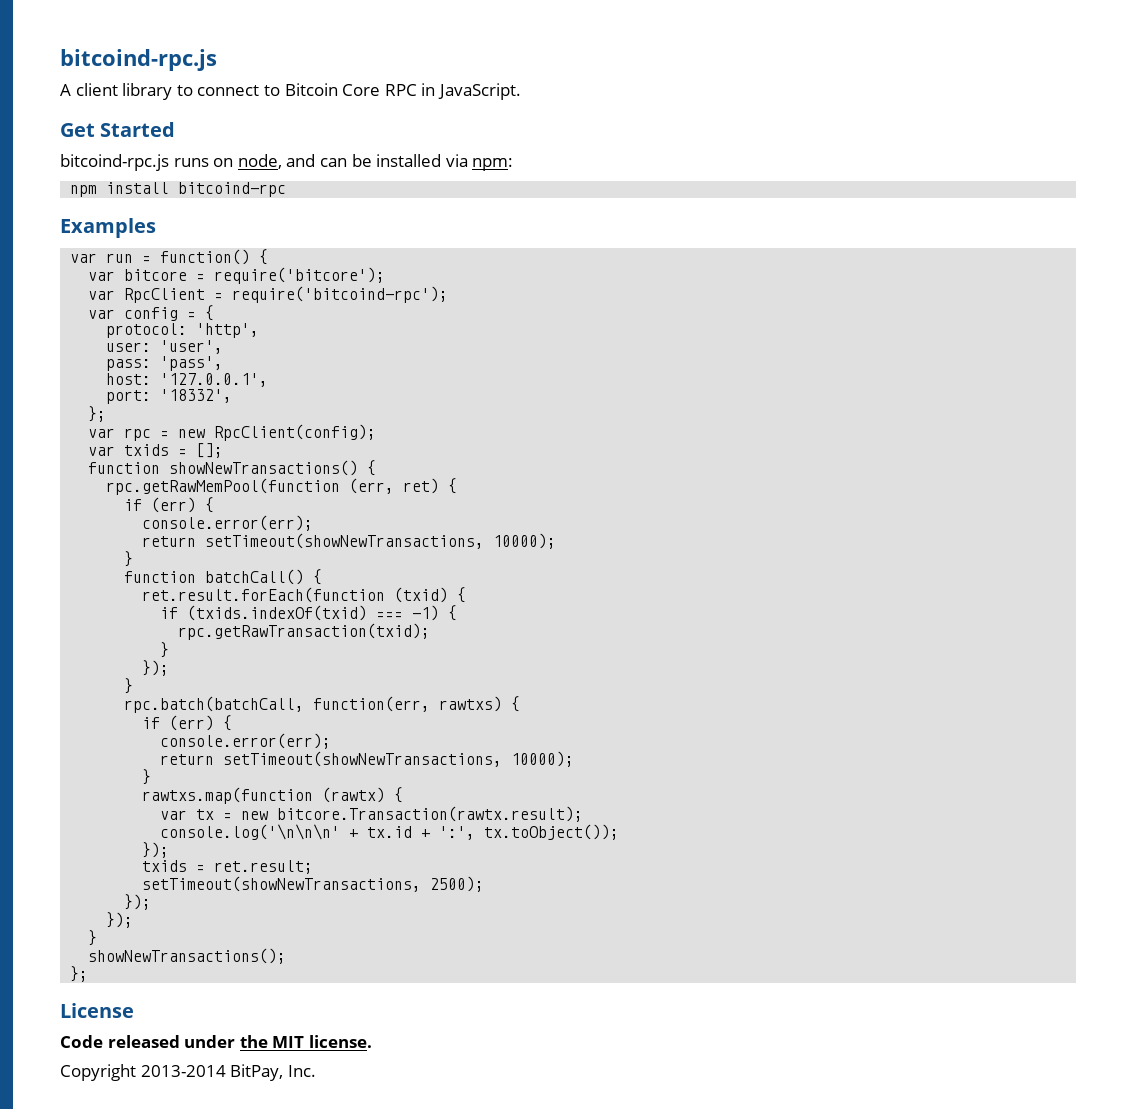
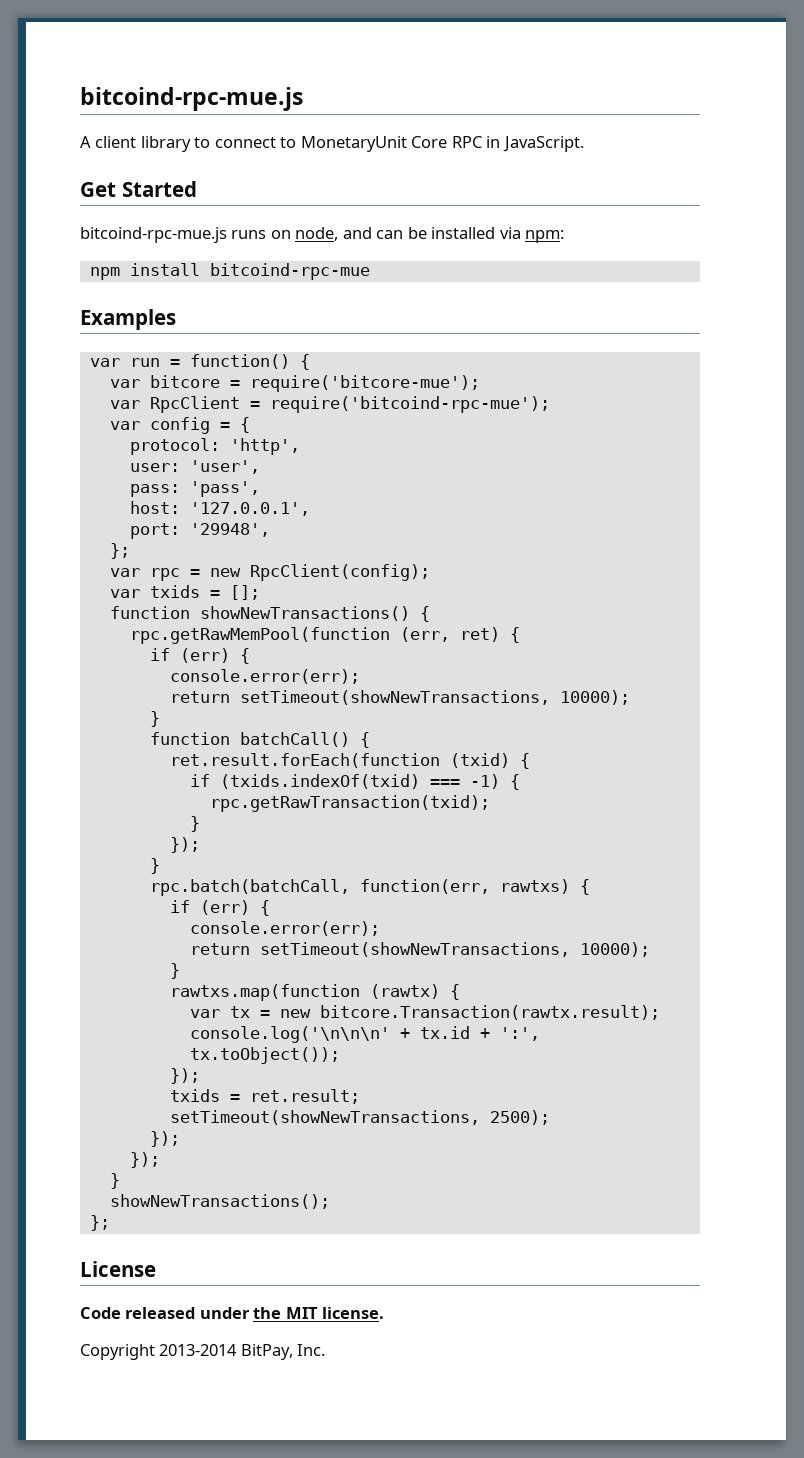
[60,49,217,71] bitcoind-rpc.js -> [80,87,303,111] bitcoind-rpc-mue.js
[284,83,338,96] Bitcoin -> [300,136,407,152] MonetaryUnit
[60,154,169,171] bitcoind-rpc.js -> [80,227,227,243] bitcoind-rpc-mue.js
[178,182,287,197] bitcoind-rpc -> [209,263,370,280] bitcoind-rpc-mue
[214,267,386,284] require('bitcore'); -> [249,375,480,392] require('bitcore-mue');
[232,286,449,303] require('bitcoind-rpc'); -> [269,396,550,413] require('bitcoind-rpc-mue');
[160,389,233,403] '18332', -> [189,523,270,537] '29948',

